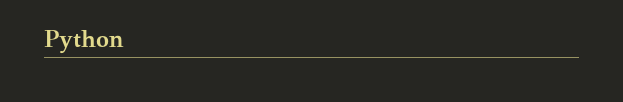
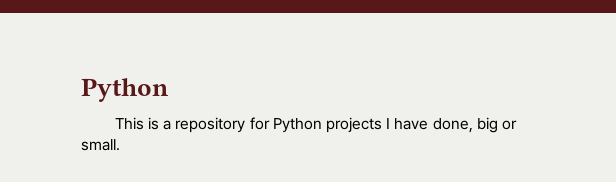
[44,30,124,54] Python -> [81,78,169,102] [114,117,517,133] [81,139,120,151] Python // This is a repository for Python projects I have done, big or small.

